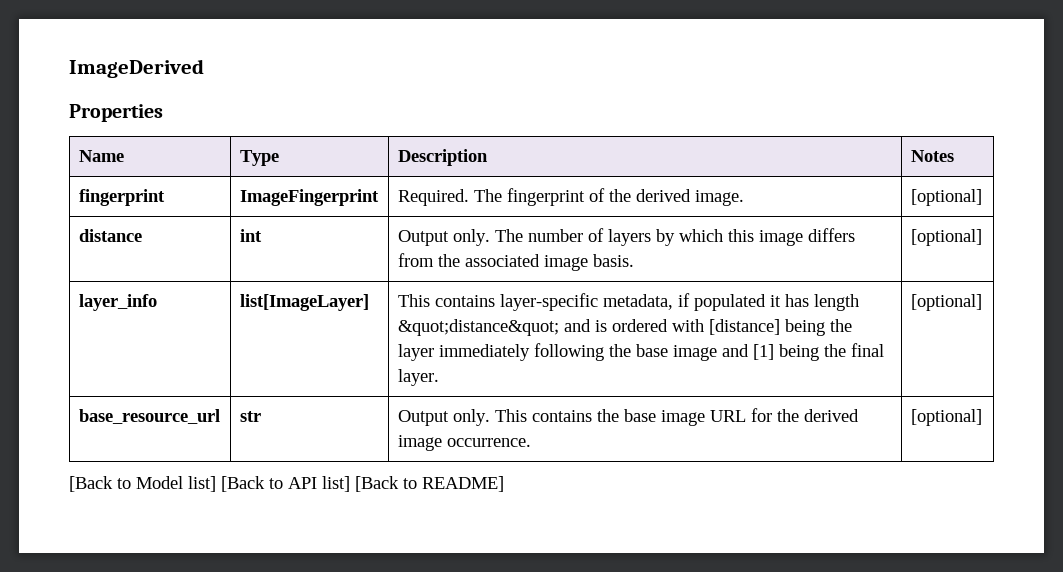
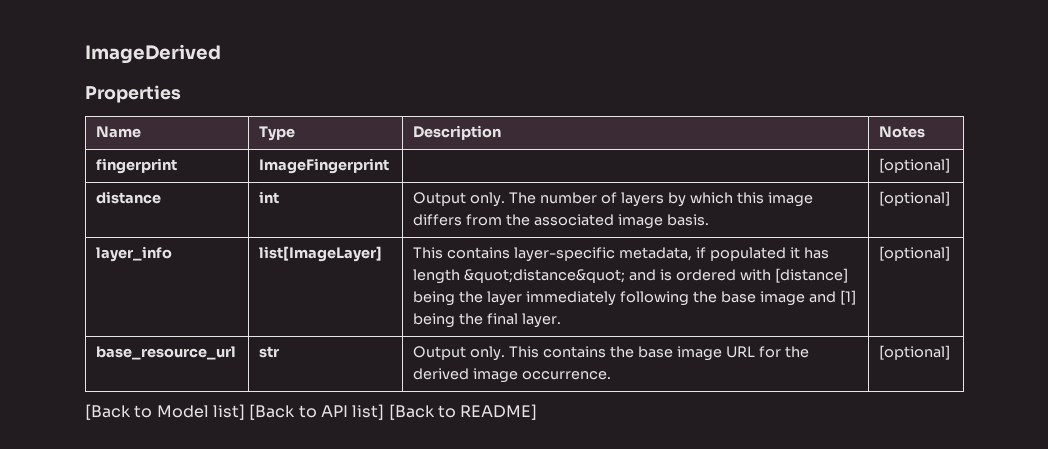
[397,188,744,206] Required. The fingerprint of the derived image. -> (390, 166) none

